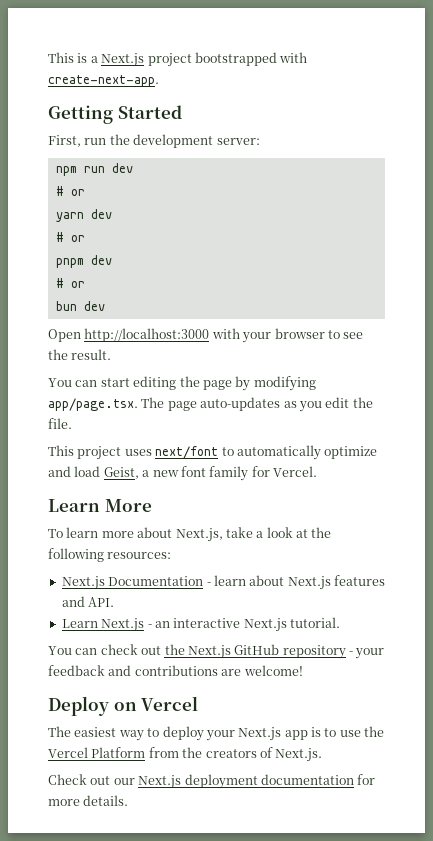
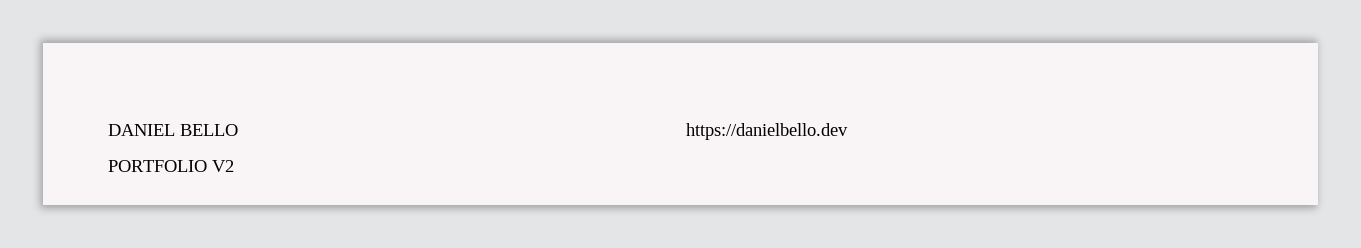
[48,52,308,67] [48,75,159,87] [48,105,182,124] [48,134,260,148] [55,163,133,176] [55,186,85,196] [55,209,112,222] [55,232,85,242] [55,255,112,268] [55,278,85,288] [55,301,105,311] [48,328,364,343] [48,349,112,360] [48,376,316,391] [48,397,373,412] [48,418,72,429] [48,445,378,460] [48,466,317,481] [48,499,152,512] [48,527,332,542] [48,548,172,562] [61,575,385,590] [61,596,115,607] [61,617,340,632] [48,644,385,659] [48,665,303,676] [48,696,199,716] [48,726,385,741] [48,747,323,762] [48,774,376,789] [48,795,129,806] This is a Next.js project bootstrapped with create-next-app. // Getting Started // First, run the development server: // npm run dev // # or // yarn dev // # or // pnpm dev // # or // bun dev // Open http://localhost:3000 with your browser to see the result. // You can start editing the page by modifying app/page.tsx. The page auto-updates as you edit the file. // This project uses next/font to automatically optimize and load Geist, a new font family for Vercel. // Learn More // To learn more about Next.js, take a look at the following resources: // Next.js Documentation - learn about Next.js features and API. // Learn Next.js - an interactive Next.js tutorial. // You can check out the Next.js GitHub repository - your feedback and contributions are welcome! // Deploy on Vercel // The easiest way to deploy your Next.js app is to use the Vercel Platform from the creators of Next.js. // Check out our Next.js deployment documentation for more details. -> [108,124,238,136] [108,160,234,172] [686,123,848,140] DANIEL BELLO // PORTFOLIO V2 // https://danielbello.dev

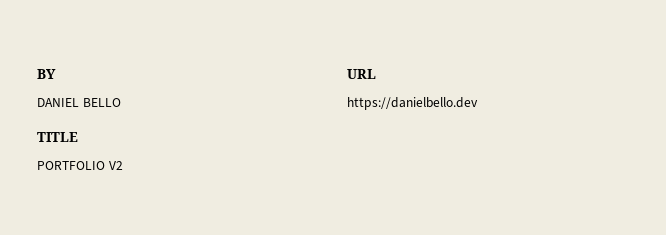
(108, 130) none -> [37,69,56,79] BY //
(238, 130) none -> [37,132,78,142] // TITLE
(234, 166) none -> [347,69,376,79] // URL

